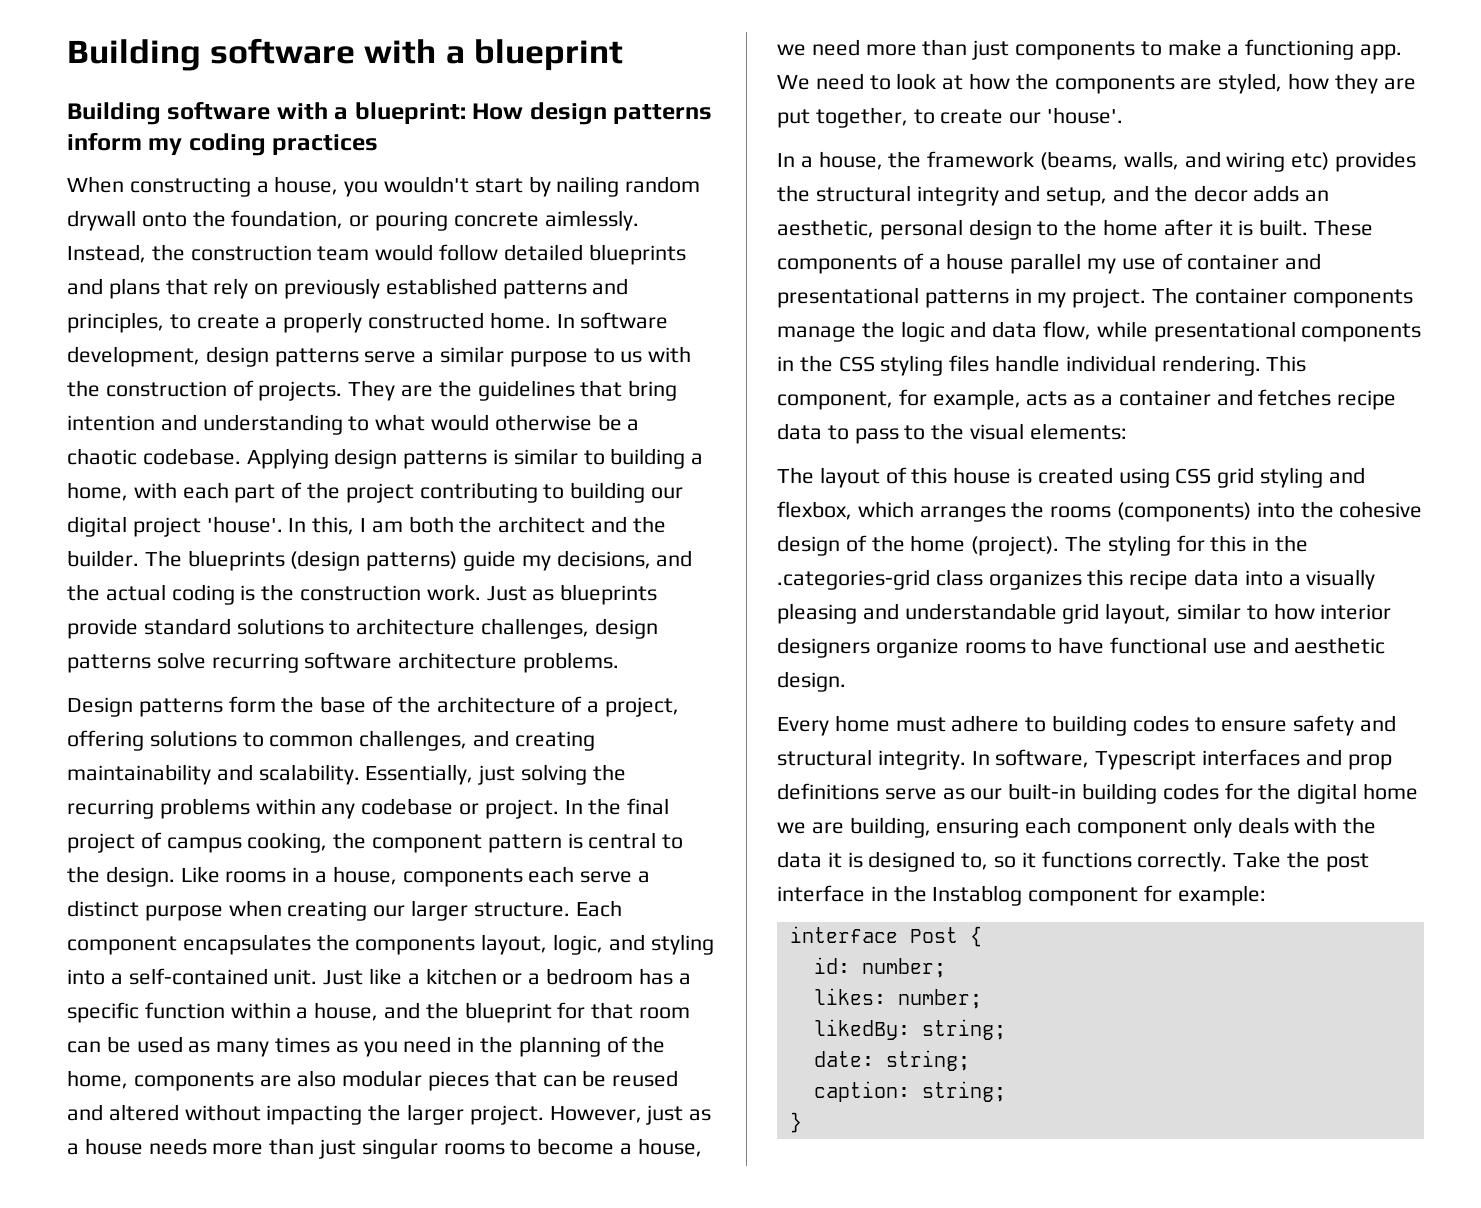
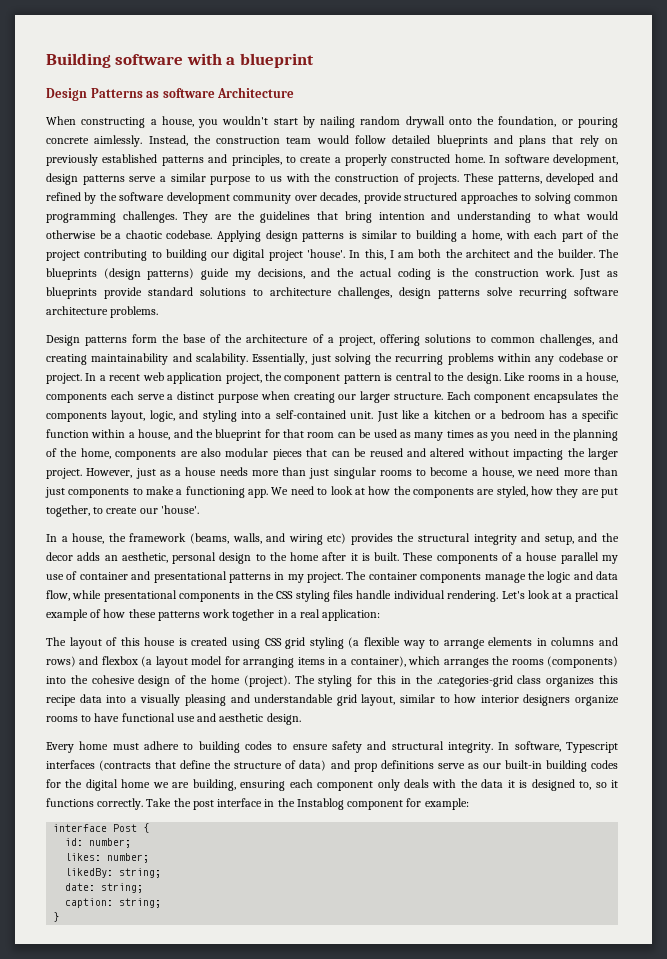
[67,101,713,125] [67,132,379,156] Building software with a blueprint: How design patterns inform my coding practices -> [46,87,295,101] Design Patterns as software Architecture
(343, 391) none -> [463,173,618,185] [46,192,618,204] [46,211,177,223] These patterns, developed and refined by the software development community over decades, provide structured approaches to solving common programming challenges.
[588,798,670,815] [67,832,328,853] the final project of campus cooking, -> [99,372,262,384] a recent web application project,
[1266,355,1307,372] [777,389,1397,410] [777,423,1127,444] This component, for example, acts as a container and fetches recipe data to pass to the visual elements: -> [501,590,619,602] [46,609,381,621] Let's look at a practical example of how these patterns work together in a real application:
[1328,467,1365,484] [777,501,852,520] and flexbox, -> [348,637,618,649] [46,656,406,668] (a flexible way to arrange elements in columns and rows) and flexbox (a layout model for arranging items in a container),
(1301, 757) none -> [99,760,327,771] (contracts that define the structure of data)

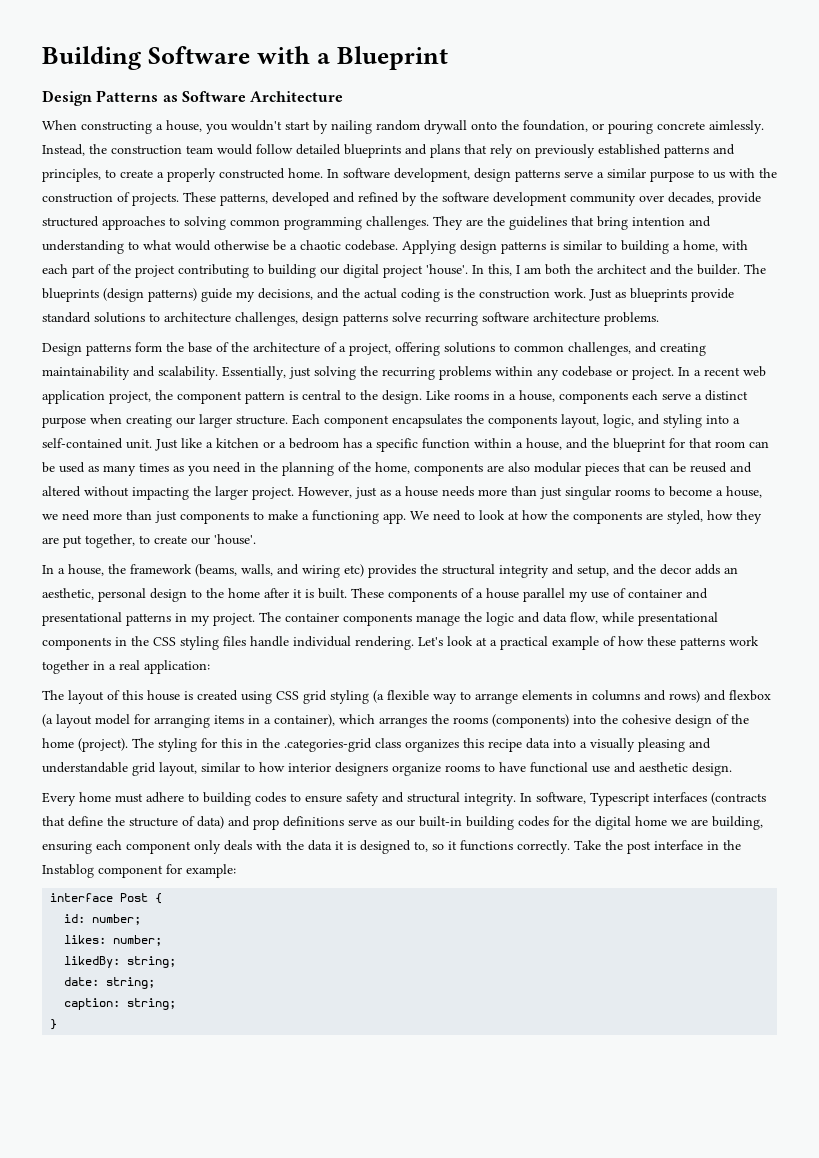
[115,54,184,65] software -> [147,46,250,64] Software
[239,53,314,68] blueprint -> [336,46,448,70] Blueprint
[162,88,215,98] software -> [181,91,246,102] Software

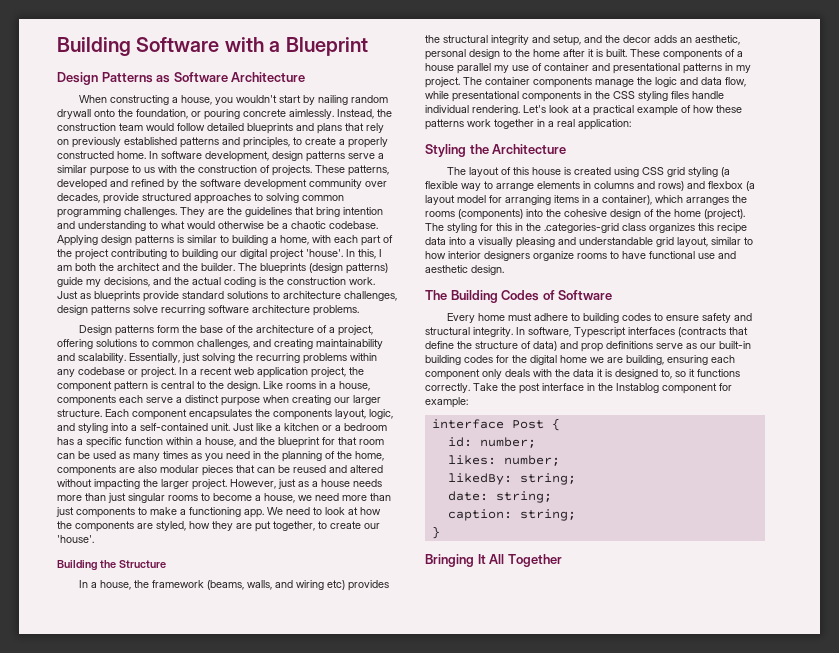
(256, 539) none -> [57,560,166,571] // Building the Structure
(210, 667) none -> [425,144,567,157] // Styling the Architecture
(732, 769) none -> [425,290,613,303] // The Building Codes of Software
(58, 1024) none -> [425,554,562,567] // Bringing It All Together

